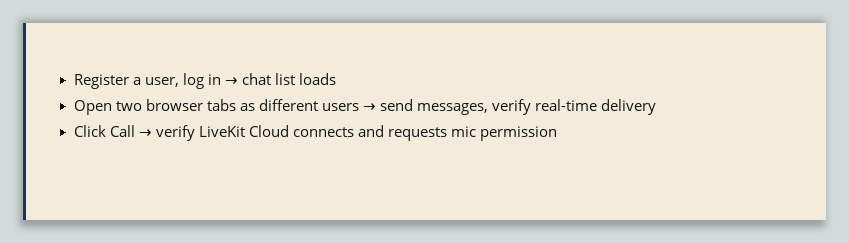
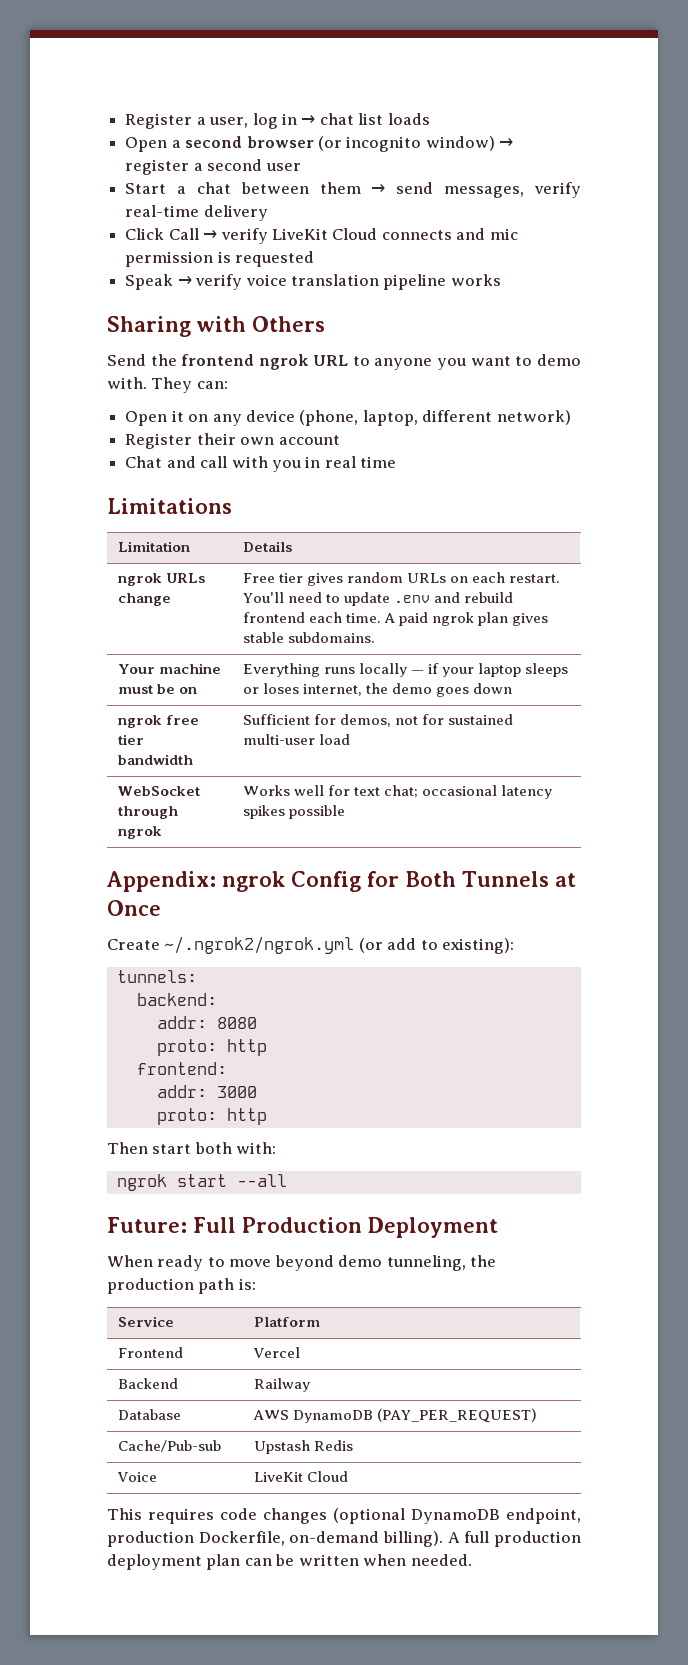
[115,99,359,111] two browser tabs as different users -> [171,136,514,152] [125,159,301,175] [125,182,361,194] a second browser (or incognito window) → register a second user // Start a chat between them
[387,127,447,141] requests -> (486, 234) none
(557, 133) none -> [217,251,315,267] [125,274,501,290] [107,316,325,337] [107,354,581,370] [107,377,228,393] [125,410,571,426] [125,433,340,449] [125,456,397,472] [107,498,232,514] [117,541,190,552] [242,541,292,552] [117,573,205,586] [117,593,171,606] [242,572,561,586] [242,592,513,606] [242,612,549,626] [242,632,375,643] [117,663,221,674] [117,684,197,694] [242,663,569,677] [242,683,513,697] [117,715,199,728] [117,734,144,745] [117,754,193,765] [242,714,513,727] [242,734,350,745] [117,786,200,796] [117,806,178,819] [117,826,162,839] [242,785,553,799] [242,805,345,819] [107,871,576,892] [107,900,161,916] [107,936,515,954] [116,970,197,983] [136,993,217,1006] [156,1016,257,1029] [156,1039,267,1056] [136,1062,227,1075] [156,1085,257,1098] [156,1108,267,1125] [107,1142,277,1154] [116,1174,287,1191] [107,1217,498,1238] [107,1255,497,1271] [107,1278,256,1294] [117,1316,174,1327] [253,1317,320,1327] [117,1347,183,1358] [252,1347,300,1358] [117,1378,178,1389] [253,1378,310,1392] [117,1409,181,1420] [252,1408,537,1423] [117,1440,221,1452] [253,1440,353,1454] [116,1472,157,1482] [253,1471,348,1482] [107,1508,581,1524] [107,1531,581,1547] [107,1554,472,1570] is requested // Speak → verify voice translation pipeline works // Sharing with Others // Send the frontend ngrok URL to anyone you want to demo with. They can: // Open it on any device (phone, laptop, different network) // Register their own account // Chat and call with you in real time // Limitations // Limitation | Details // ngrok URLs change | Free tier gives random URLs on each restart. You'll need to update .env and rebuild frontend each time. A paid ngrok plan gives stable subdomains. // Your machine must be on | Everything runs locally — if your laptop sleeps or loses internet, the demo goes down // ngrok free tier bandwidth | Sufficient for demos, not for sustained multi-user load // WebSocket through ngrok | Works well for text chat; occasional latency spikes possible // Appendix: ngrok Config for Both Tunnels at Once // Create ~/.ngrok2/ngrok.yml (or add to existing): // tunnels: // backend: // addr: 8080 // proto: http // frontend: // addr: 3000 // proto: http // Then start both with: // ngrok start --all // Future: Full Production Deployment // When ready to move beyond demo tunneling, the production path is: // Service | Platform // Frontend | Vercel // Backend | Railway // Database | AWS DynamoDB (PAY_PER_REQUEST) // Cache/Pub-sub | Upstash Redis // Voice | LiveKit Cloud // This requires code changes (optional DynamoDB endpoint, production Dockerfile, on-demand billing). A full production deployment plan can be written when needed.

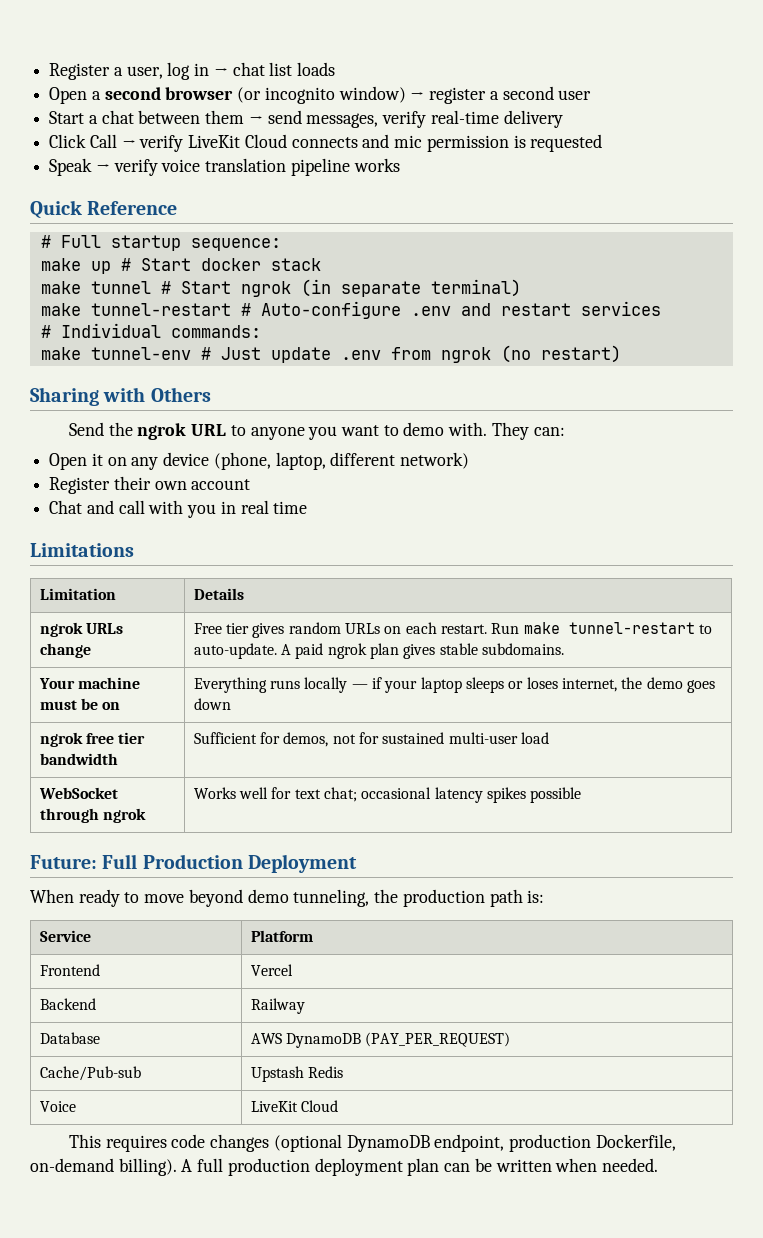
(501, 280) none -> [30,200,178,219] [40,235,281,251] [40,258,321,274] [40,279,521,297] [40,301,661,319] [40,323,261,338] [40,345,621,363] // Quick Reference // # Full startup sequence: // make up # Start docker stack // make tunnel # Start ngrok (in separate terminal) // make tunnel-restart # Auto-configure .env and restart services // # Individual commands: // make tunnel-env # Just update .env from ngrok (no restart)
[181,354,255,366] frontend -> (133, 429) none
[242,592,513,606] [242,612,381,623] You'll need to update .env and rebuild frontend each time. -> [491,622,713,634] [193,643,277,659] Run make tunnel-restart to auto-update.
[107,871,576,892] [107,900,161,916] [107,936,515,954] [116,970,197,983] [136,993,217,1006] [156,1016,257,1029] [156,1039,267,1056] [136,1062,227,1075] [156,1085,257,1098] [156,1108,267,1125] [107,1142,277,1154] [116,1174,287,1191] // Appendix: ngrok Config for Both Tunnels at Once // Create ~/.ngrok2/ngrok.yml (or add to existing): // tunnels: // backend: // addr: 8080 // proto: http // frontend: // addr: 3000 // proto: http // Then start both with: // ngrok start --all -> (582, 795) none

